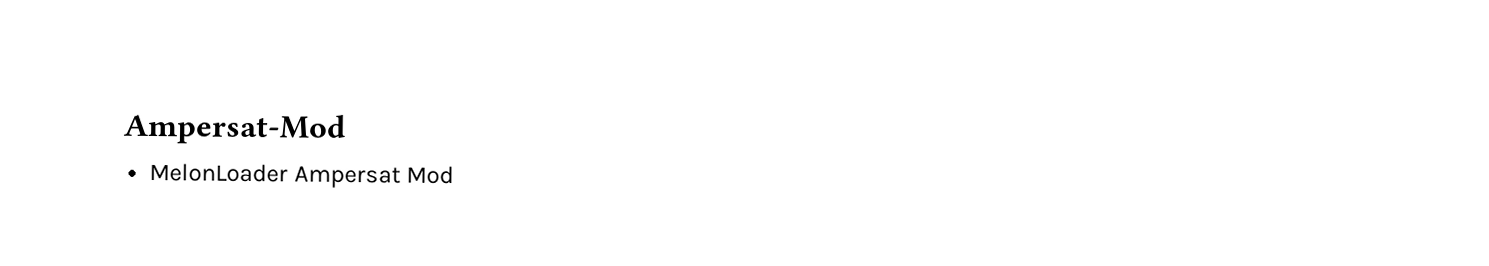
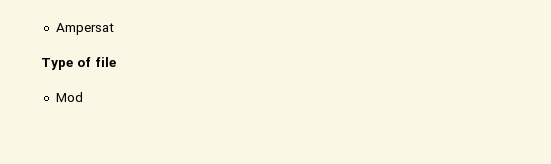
[123,112,346,145] [149,162,401,189] Ampersat-Mod // MelonLoader Ampersat -> [55,23,114,35] [41,57,116,70] Ampersat // Type of file //

